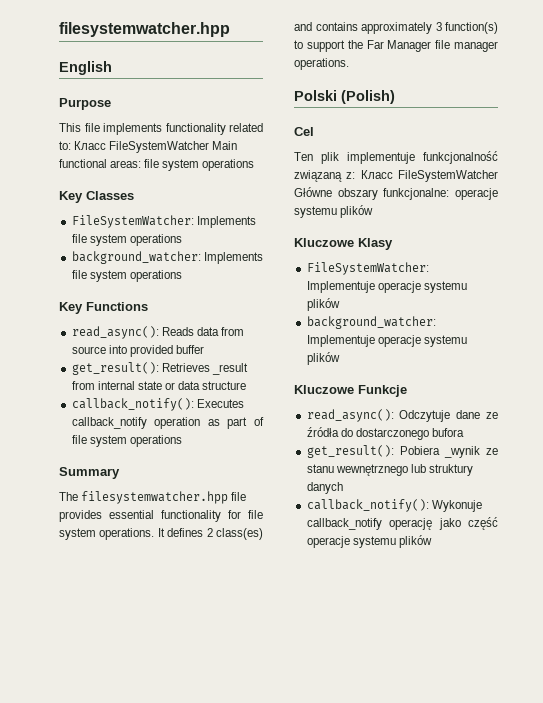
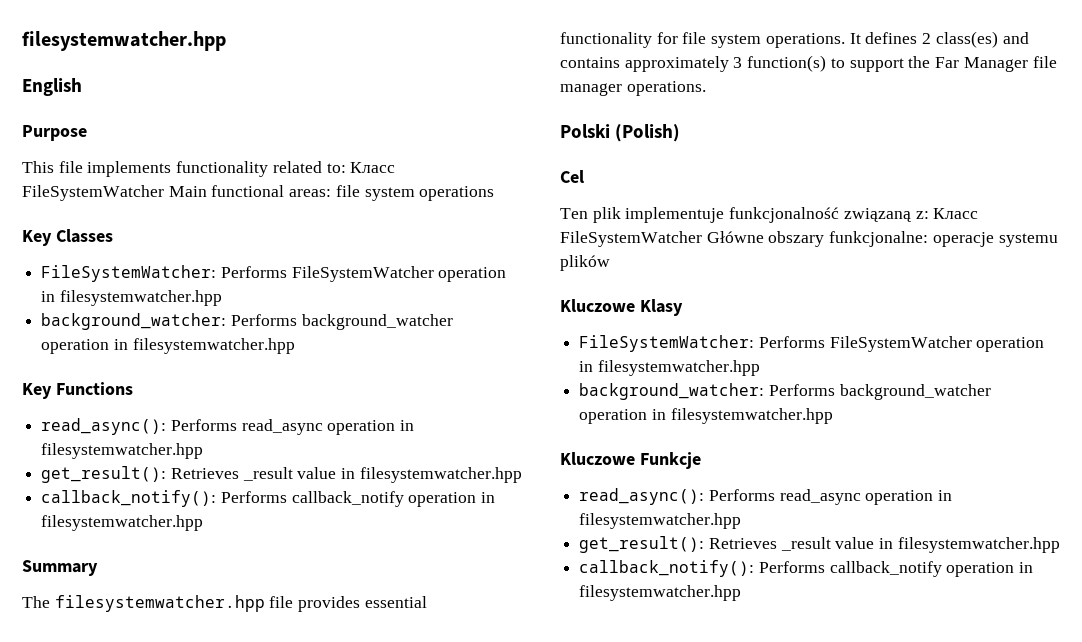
[196,216,256,228] [71,234,182,246] [71,251,263,264] [71,270,182,282] [59,302,148,314] [71,326,244,339] [71,345,204,357] [71,362,248,375] [71,381,247,390] [71,398,244,411] [71,417,264,429] [71,435,182,447] Implements file system operations // background_watcher: Implements file system operations // Key Functions // read_async(): Reads data from source into provided buffer // get_result(): Retrieves _result from internal state or data structure // callback_notify(): Executes callback_notify operation as part of file system operations -> [220,266,507,282] [41,290,222,306] [41,313,453,330] [41,338,295,354] [22,382,133,399] [41,418,415,435] [41,443,204,459] [41,466,522,483] [41,490,496,507] [41,515,204,531] Performs FileSystemWatcher operation in filesystemwatcher.hpp // background_watcher: Performs background_watcher operation in filesystemwatcher.hpp // Key Functions // read_async(): Performs read_async operation in filesystemwatcher.hpp // get_result(): Retrieves _result value in filesystemwatcher.hpp // callback_notify(): Performs callback_notify operation in filesystemwatcher.hpp
[306,281,467,293] [306,298,340,311] [306,316,436,329] [306,335,467,347] [306,352,340,365] [294,385,407,397] [306,409,498,422] [306,427,464,440] [306,445,498,458] [306,464,473,476] [306,482,343,494] [306,499,482,512] [306,517,498,530] [306,535,432,548] Implementuje operacje systemu plików // background_watcher: Implementuje operacje systemu plików // Kluczowe Funkcje // read_async(): Odczytuje dane ze źródła do dostarczonego bufora // get_result(): Pobiera _wynik ze stanu wewnętrznego lub struktury danych // callback_notify(): Wykonuje callback_notify operację jako część operacje systemu plików -> [758,336,1045,352] [579,360,760,376] [579,383,991,400] [579,408,833,424] [560,452,701,469] [579,488,953,505] [579,513,742,529] [579,536,1060,553] [579,560,1034,577] [579,585,742,601] Performs FileSystemWatcher operation in filesystemwatcher.hpp // background_watcher: Performs background_watcher operation in filesystemwatcher.hpp // Kluczowe Funkcje // read_async(): Performs read_async operation in filesystemwatcher.hpp // get_result(): Retrieves _result value in filesystemwatcher.hpp // callback_notify(): Performs callback_notify operation in filesystemwatcher.hpp

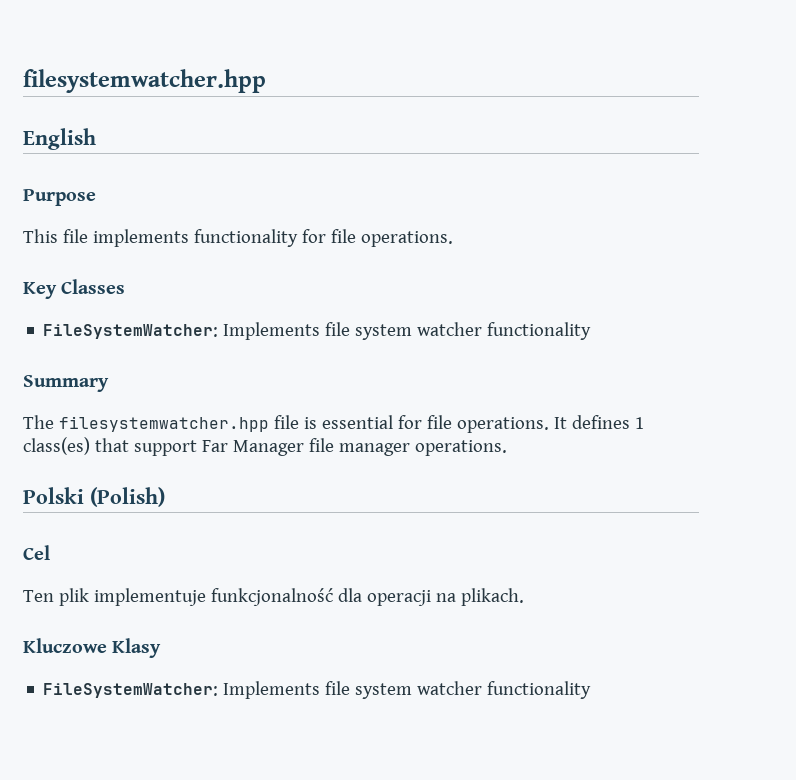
[272,161,396,173] [22,185,495,201] [22,229,113,246] [41,265,507,282] [41,290,222,306] [41,313,453,330] [41,338,295,354] [22,382,133,399] [41,418,415,435] [41,443,204,459] [41,466,522,483] [41,490,496,507] [41,515,204,531] related to: Класс FileSystemWatcher Main functional areas: file system operations // Key Classes // FileSystemWatcher: Performs FileSystemWatcher operation in filesystemwatcher.hpp // background_watcher: Performs background_watcher operation in filesystemwatcher.hpp // Key Functions // read_async(): Performs read_async operation in filesystemwatcher.hpp // get_result(): Retrieves _result value in filesystemwatcher.hpp // callback_notify(): Performs callback_notify operation in filesystemwatcher.hpp -> [301,229,453,247] [23,279,126,299] [43,322,592,340] for file operations. // Key Classes // FileSystemWatcher: Implements file system watcher functionality
[298,596,427,612] [560,32,762,48] provides essential functionality for file system -> [303,415,452,429] is essential for file
[922,31,1029,48] [560,55,931,72] 2 class(es) and contains approximately 3 function(s) to support the -> [634,417,644,429] [23,437,197,456] 1 class(es) that support
[843,208,979,222] [560,231,1058,247] [560,255,610,271] [560,299,683,316] [579,335,1045,352] [579,360,760,376] [579,383,991,400] [579,408,833,424] [560,452,701,469] [579,488,953,505] [579,513,742,529] [579,536,1060,553] [579,560,1034,577] [579,585,742,601] związaną z: Класс FileSystemWatcher Główne obszary funkcjonalne: operacje systemu plików // Kluczowe Klasy // FileSystemWatcher: Performs FileSystemWatcher operation in filesystemwatcher.hpp // background_watcher: Performs background_watcher operation in filesystemwatcher.hpp // Kluczowe Funkcje // read_async(): Performs read_async operation in filesystemwatcher.hpp // get_result(): Retrieves _result value in filesystemwatcher.hpp // callback_notify(): Performs callback_notify operation in filesystemwatcher.hpp -> [337,588,524,606] [23,638,162,658] [43,681,592,699] dla operacji na plikach. // Kluczowe Klasy // FileSystemWatcher: Implements file system watcher functionality

